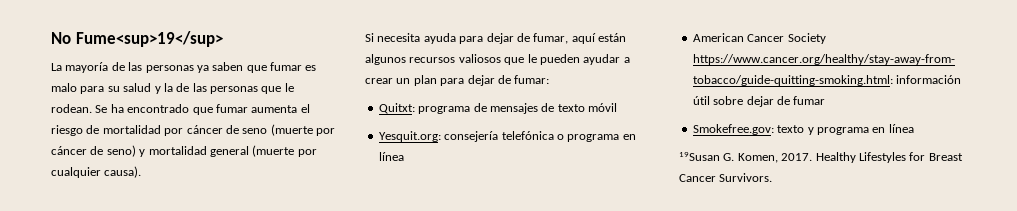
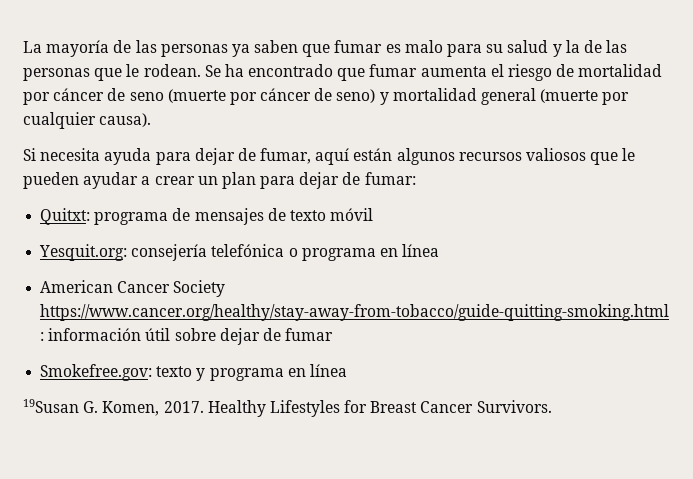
[51,31,223,47] No Fume<sup>19</sup> // -> (23, 47) none

